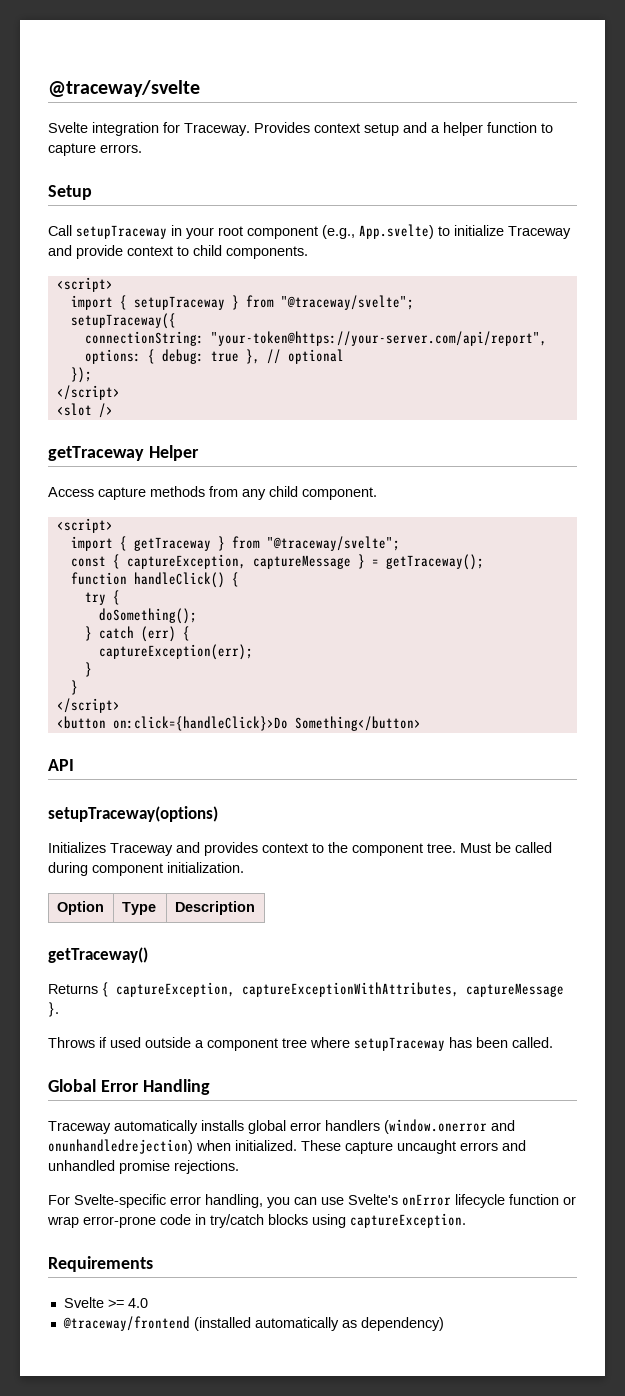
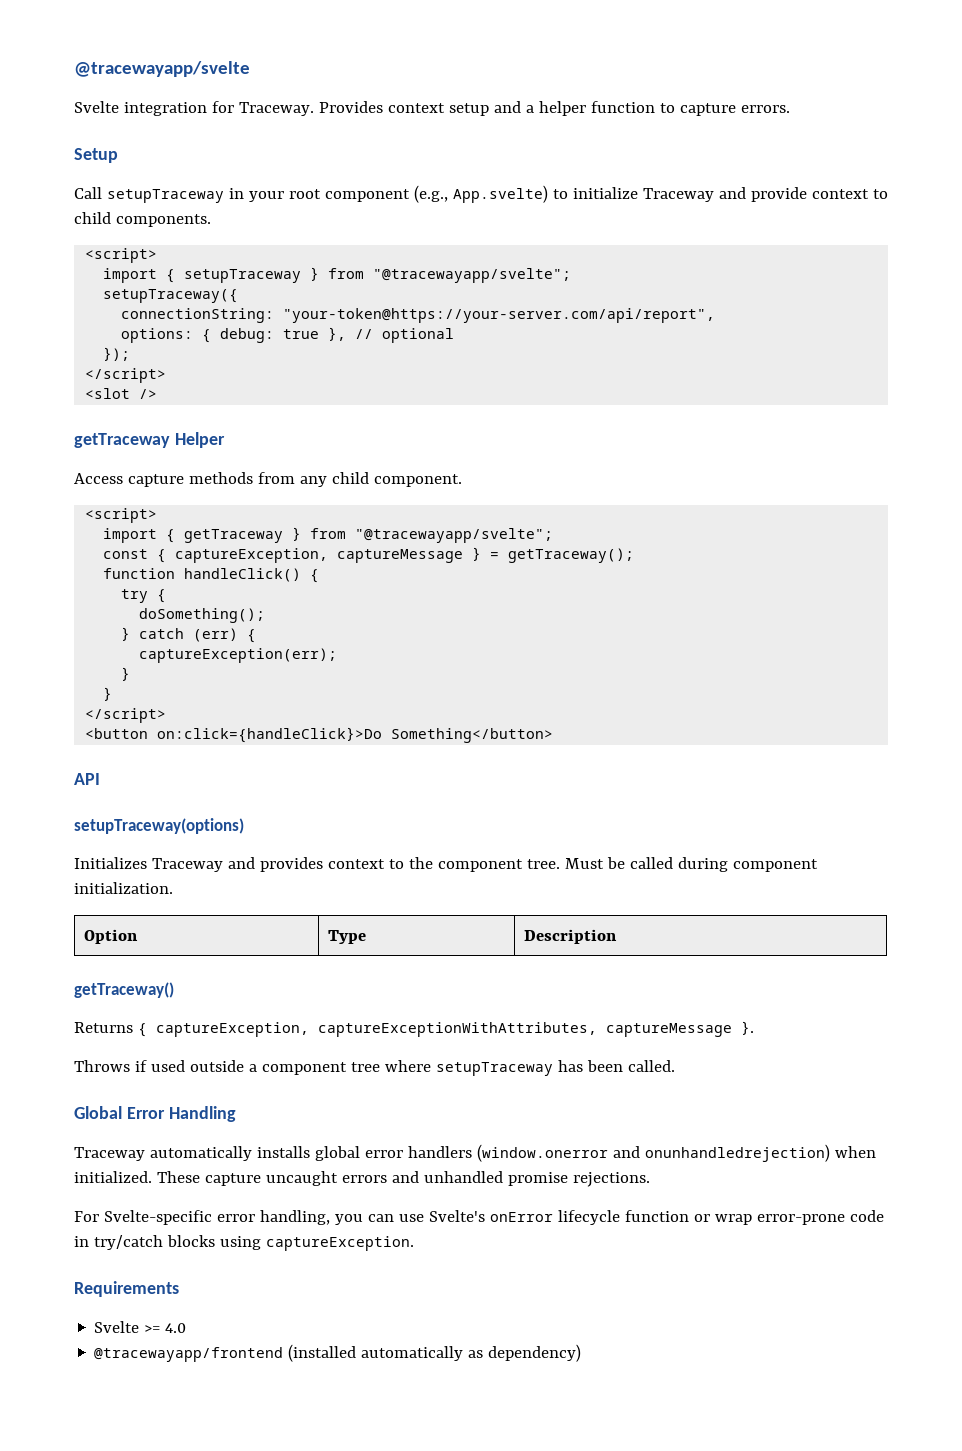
[48,80,200,97] @traceway/svelte -> [74,61,250,77] @tracewayapp/svelte
[280,295,414,310] "@traceway/svelte"; -> [373,268,572,283] "@tracewayapp/svelte";
[266,536,400,551] "@traceway/svelte"; -> [355,528,554,543] "@tracewayapp/svelte";
[62,1316,190,1331] @traceway/frontend -> [94,1347,284,1362] @tracewayapp/frontend

